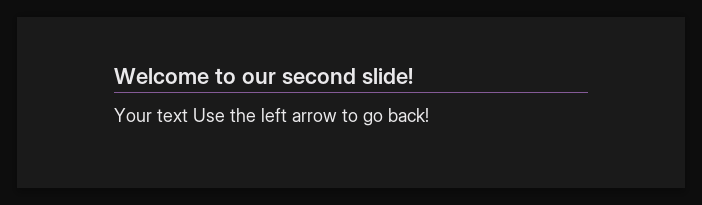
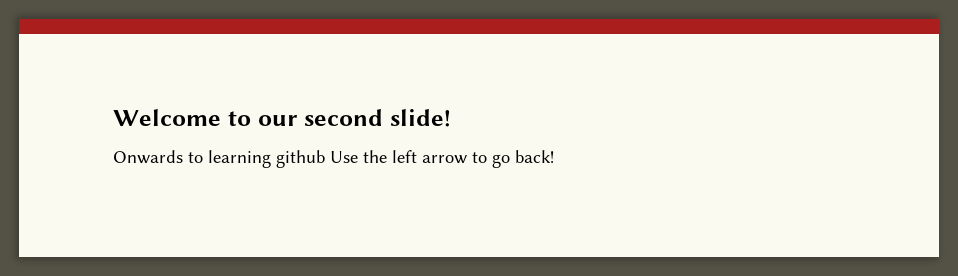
[114,108,188,122] Your text -> [113,150,325,168] Onwards to learning github

